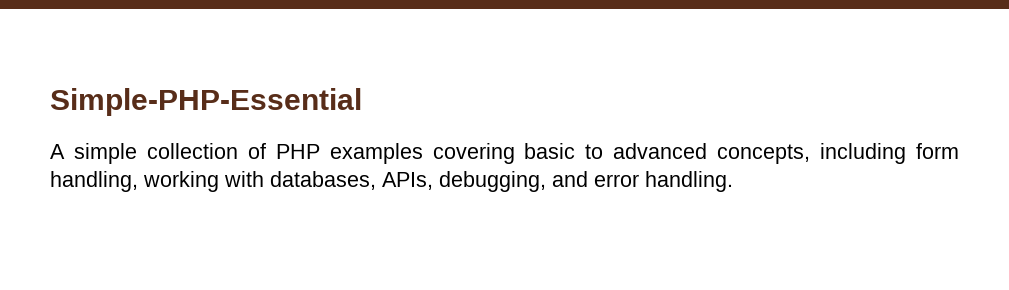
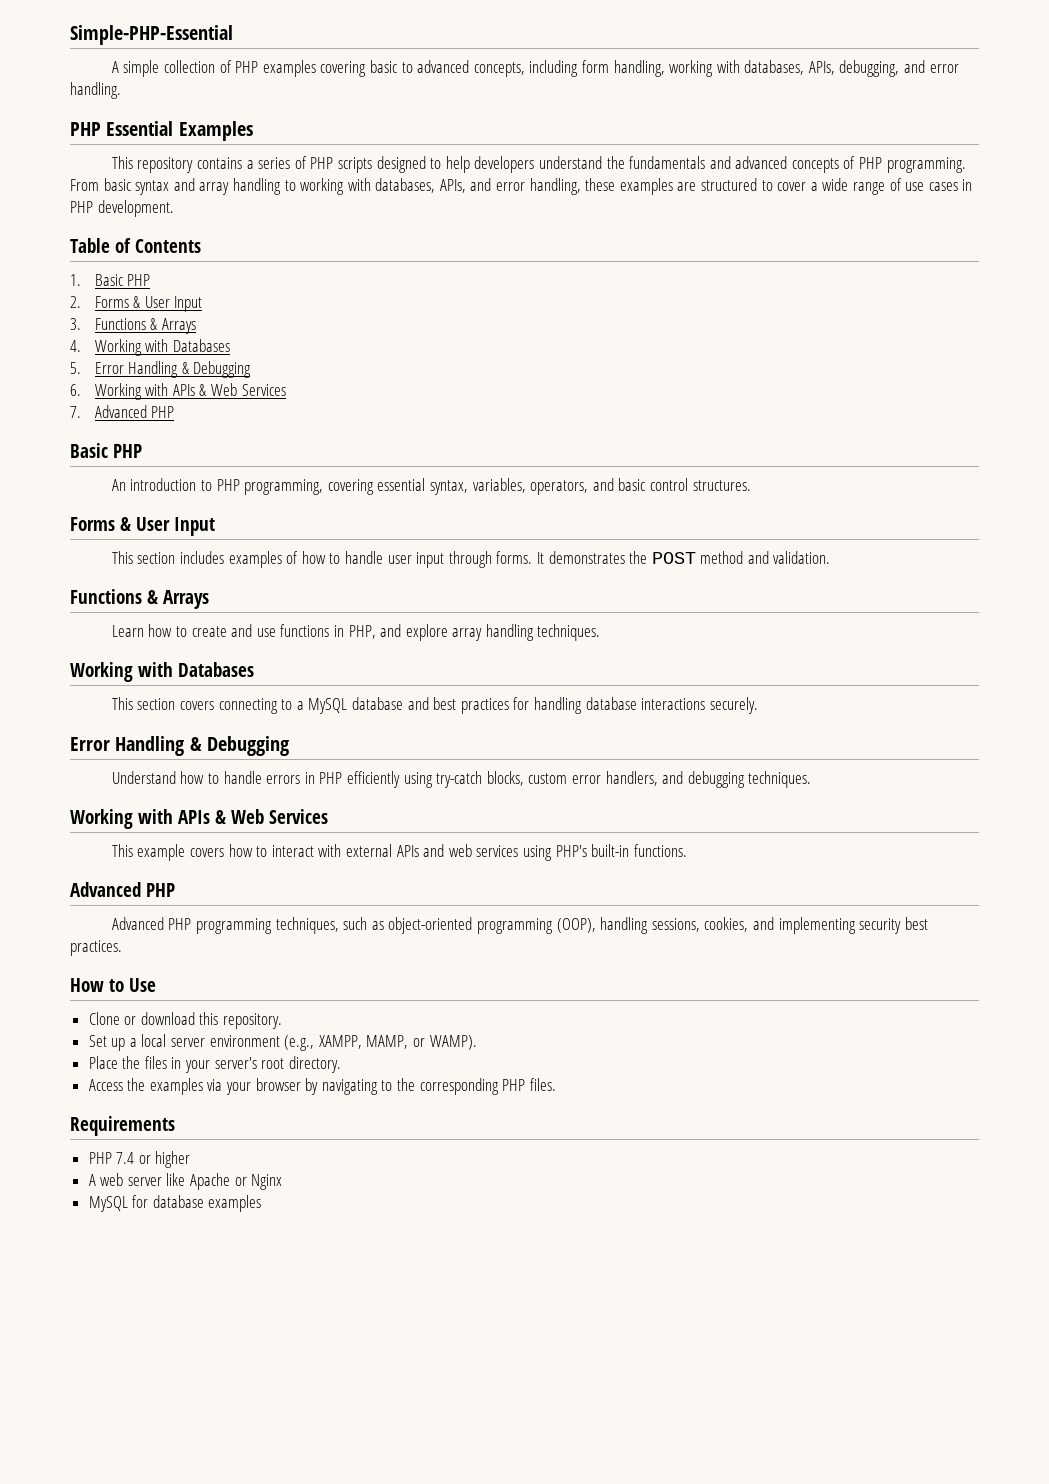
(733, 181) none -> [70,121,253,141] [111,156,966,173] [70,178,973,195] [70,200,174,217] [70,238,201,253] [70,274,151,286] [70,296,203,312] [70,318,196,334] [70,339,230,356] [70,361,252,378] [70,383,286,400] [70,405,175,418] [70,443,142,458] [111,478,751,495] [70,517,215,536] [111,551,831,568] [70,589,209,609] [111,624,601,641] [70,662,254,682] [111,697,758,714] [70,736,289,756] [111,771,812,788] [70,809,328,829] [111,844,687,861] [70,882,175,897] [111,917,928,934] [70,940,122,956] [70,978,156,992] [88,1012,283,1029] [88,1034,477,1051] [88,1056,341,1073] [88,1078,556,1095] [70,1116,175,1136] [88,1151,191,1168] [88,1173,283,1190] [88,1195,262,1212] // PHP Essential Examples // This repository contains a series of PHP scripts designed to help developers understand the fundamentals and advanced concepts of PHP programming. From basic syntax and array handling to working with databases, APIs, and error handling, these examples are structured to cover a wide range of use cases in PHP development. // Table of Contents // 1. Basic PHP // 2. Forms & User Input // 3. Functions & Arrays // 4. Working with Databases // 5. Error Handling & Debugging // 6. Working with APIs & Web Services // 7. Advanced PHP // Basic PHP // An introduction to PHP programming, covering essential syntax, variables, operators, and basic control structures. // Forms & User Input // This section includes examples of how to handle user input through forms. It demonstrates the POST method and validation. // Functions & Arrays // Learn how to create and use functions in PHP, and explore array handling techniques. // Working with Databases // This section covers connecting to a MySQL database and best practices for handling database interactions securely. // Error Handling & Debugging // Understand how to handle errors in PHP efficiently using try-catch blocks, custom error handlers, and debugging techniques. // Working with APIs & Web Services // This example covers how to interact with external APIs and web services using PHP's built-in functions. // Advanced PHP // Advanced PHP programming techniques, such as object-oriented programming (OOP), handling sessions, cookies, and implementing security best practices. // How to Use // Clone or download this repository. // Set up a local server environment (e.g., XAMPP, MAMP, or WAMP). // Place the files in your server's root directory. // Access the examples via your browser by navigating to the corresponding PHP files. // Requirements // PHP 7.4 or higher // A web server like Apache or Nginx // MySQL for database examples

